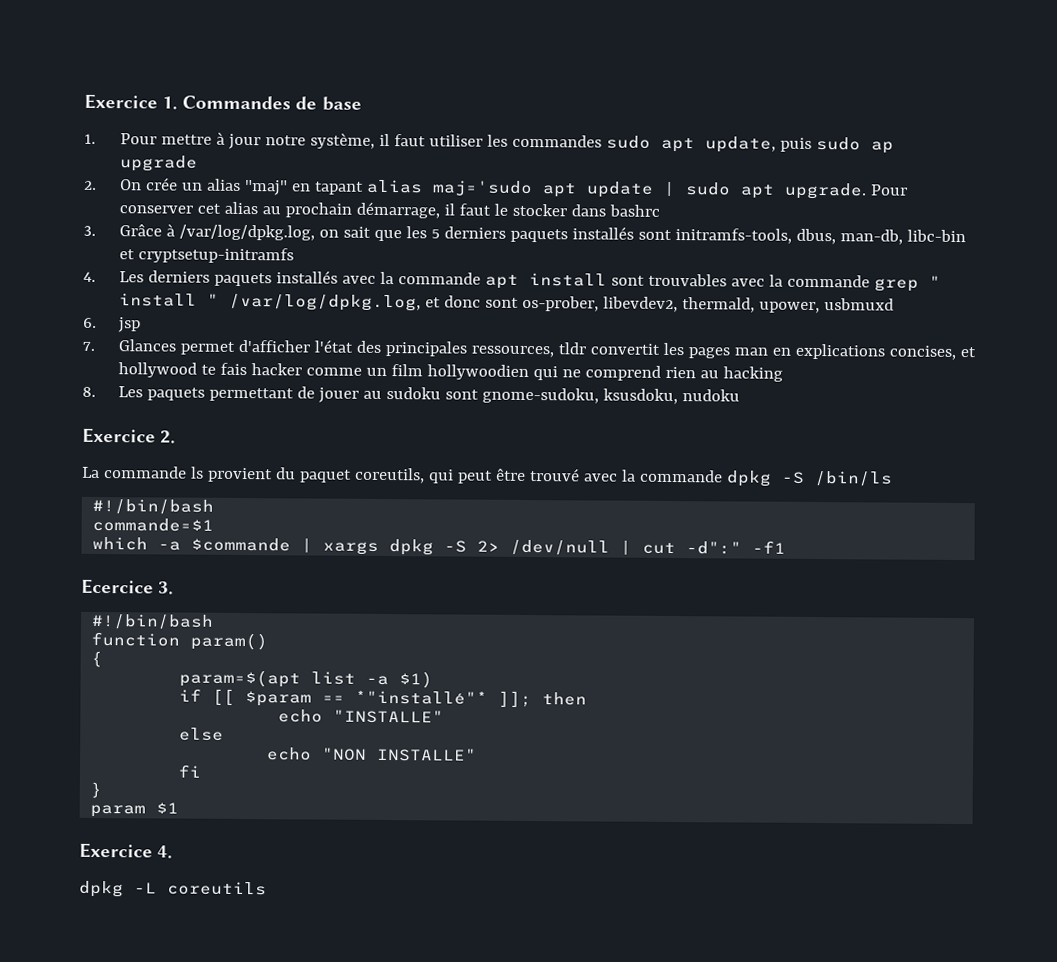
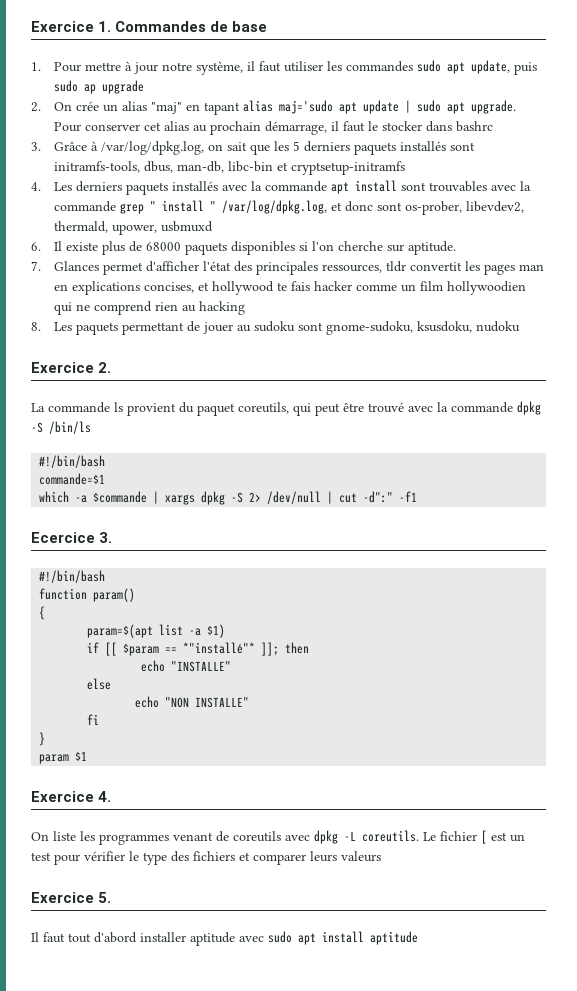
[118,317,142,333] jsp -> [54,241,457,255] Il existe plus de 68000 paquets disponibles si l'on cherche sur aptitude.
[79,880,267,898] dpkg -L coreutils -> [31,830,525,845] [31,851,381,865] [31,892,112,903] [31,931,418,946] On liste les programmes venant de coreutils avec dpkg -L coreutils. Le fichier [ est un test pour vérifier le type des fichiers et comparer leurs valeurs // Exercice 5. // Il faut tout d'abord installer aptitude avec sudo apt install aptitude

